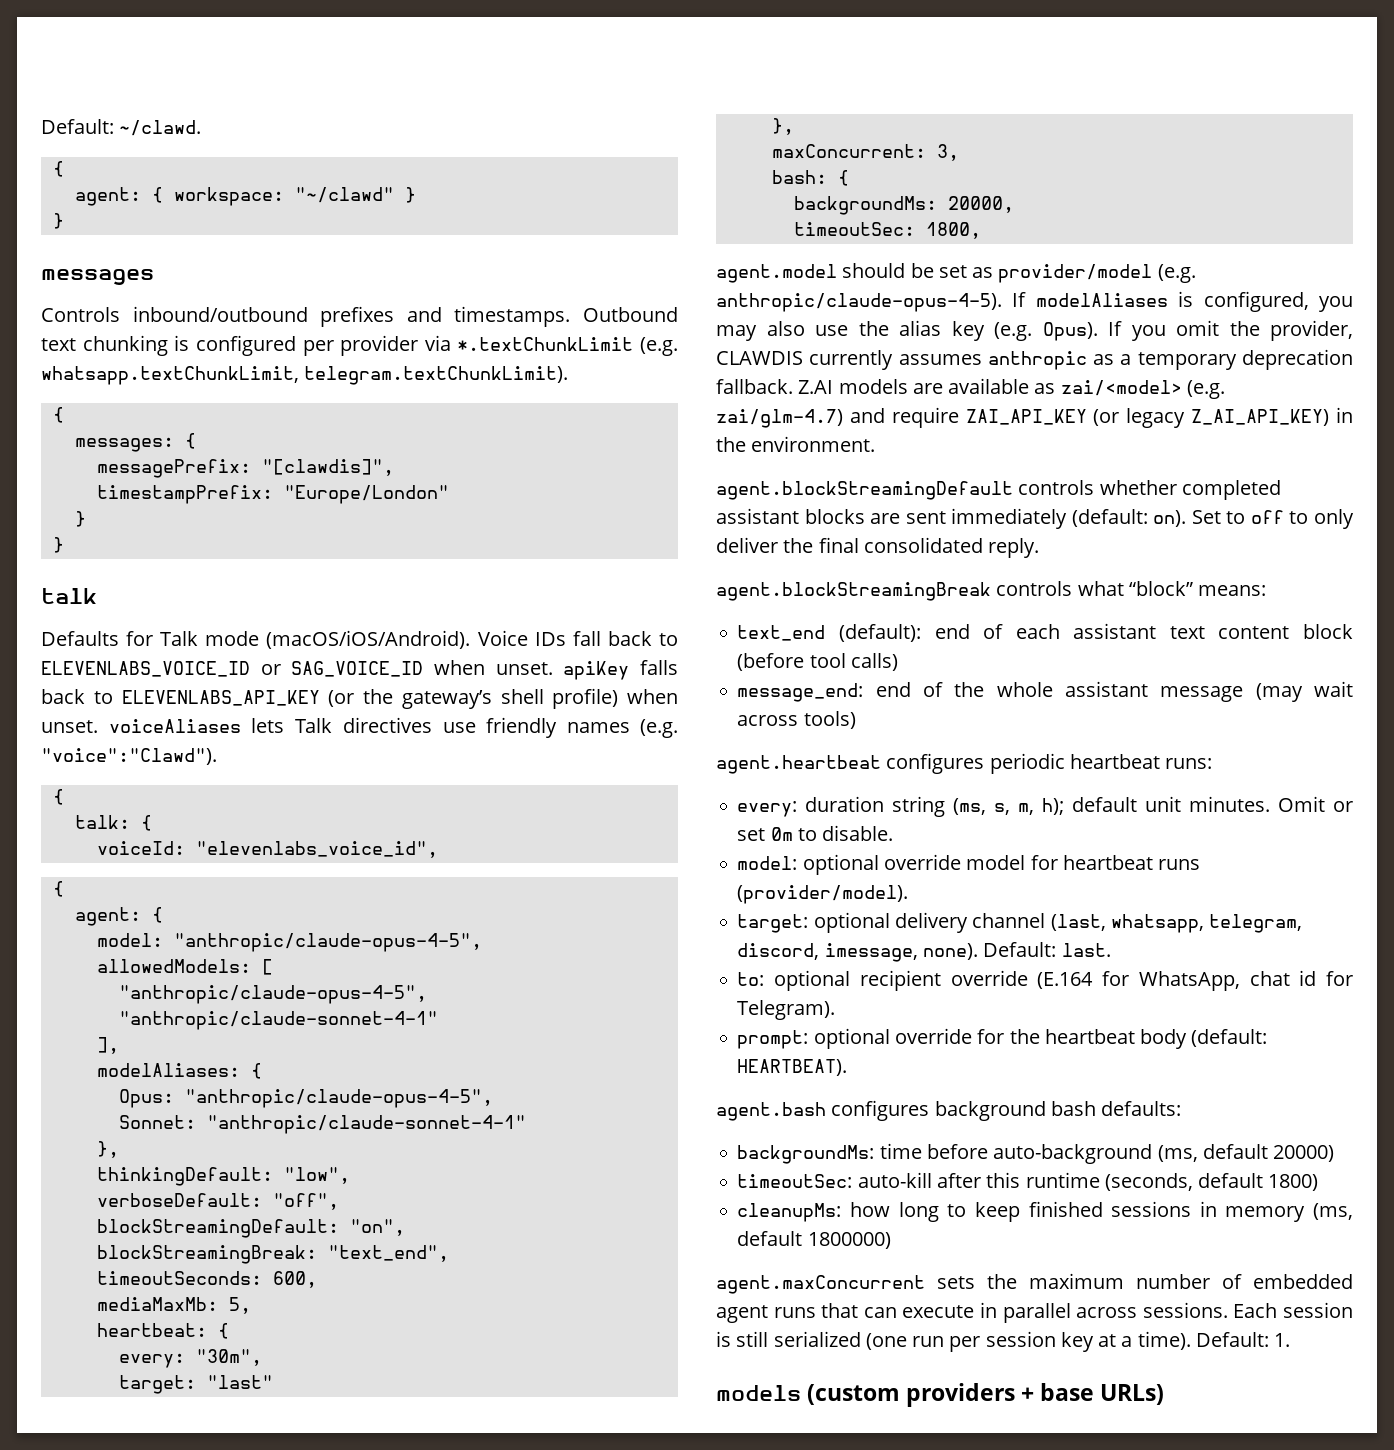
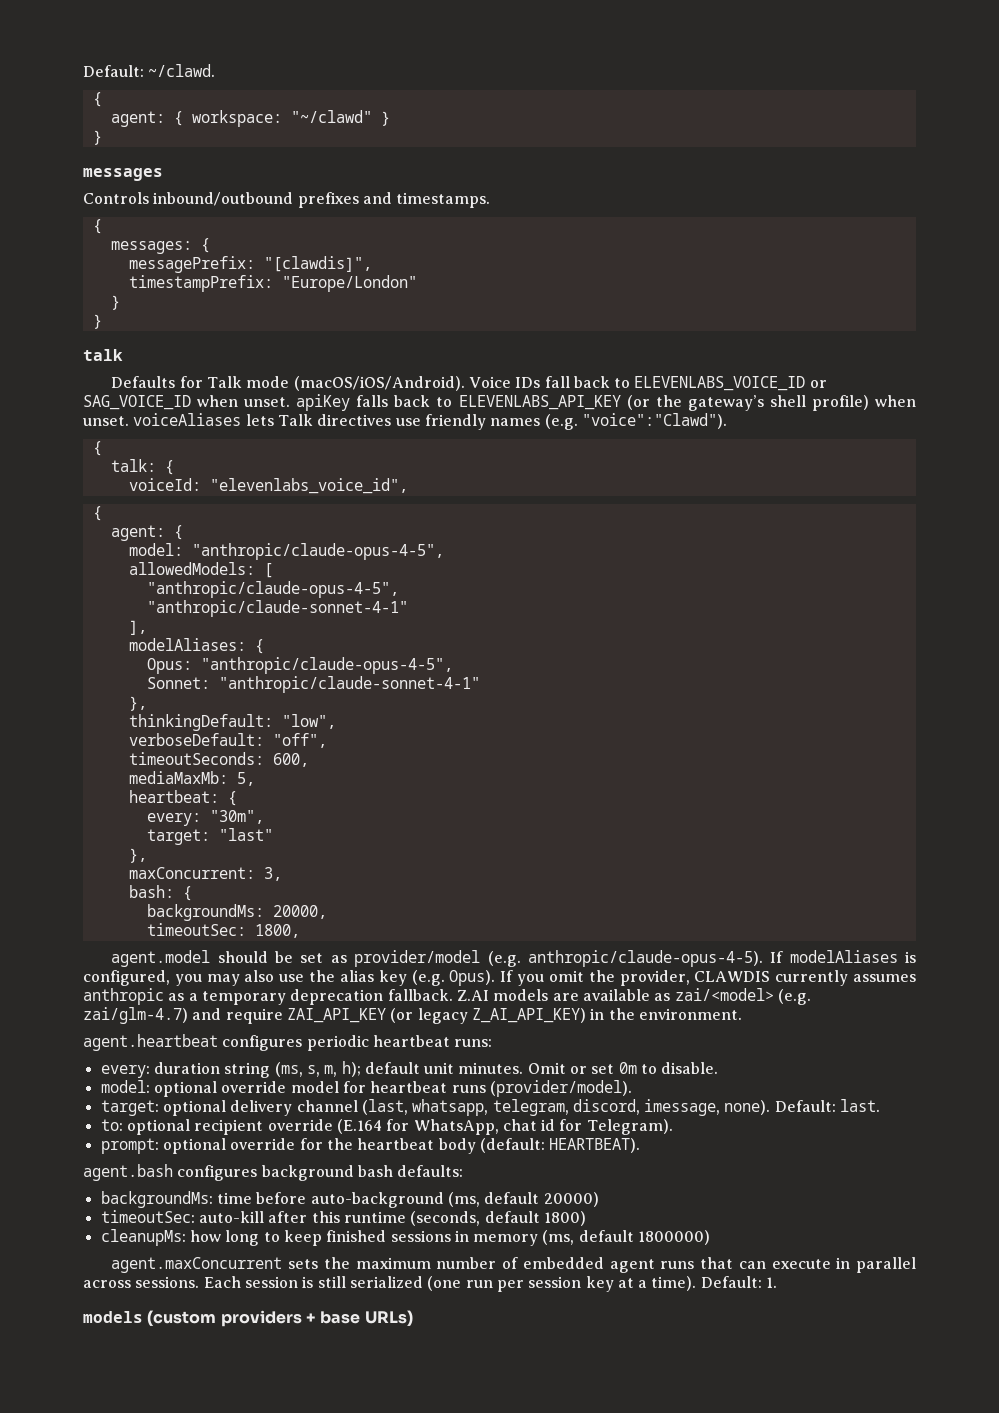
[582,307,678,322] [41,335,678,356] [41,366,569,385] Outbound text chunking is configured per provider via *.textChunkLimit (e.g. whatsapp.textChunkLimit, telegram.textChunkLimit). -> (491, 200) none
[96,1219,405,1238] [96,1245,449,1264] // blockStreamingDefault: "on", // blockStreamingBreak: "text_end", -> (327, 740) none
[716,480,1281,500] [716,508,1354,529] [716,537,1040,558] [716,581,1267,601] [737,623,1353,642] [737,653,898,671] [737,681,1353,702] [737,711,856,729] // agent.blockStreamingDefault controls whether completed assistant blocks are sent immediately (default: on). Set to off to only deliver the final consolidated reply. // agent.blockStreamingBreak controls what “block” means: // text_end (default): end of each assistant text content block (before tool calls) // message_end: end of the whole assistant message (may wait across tools) -> (742, 1014) none

